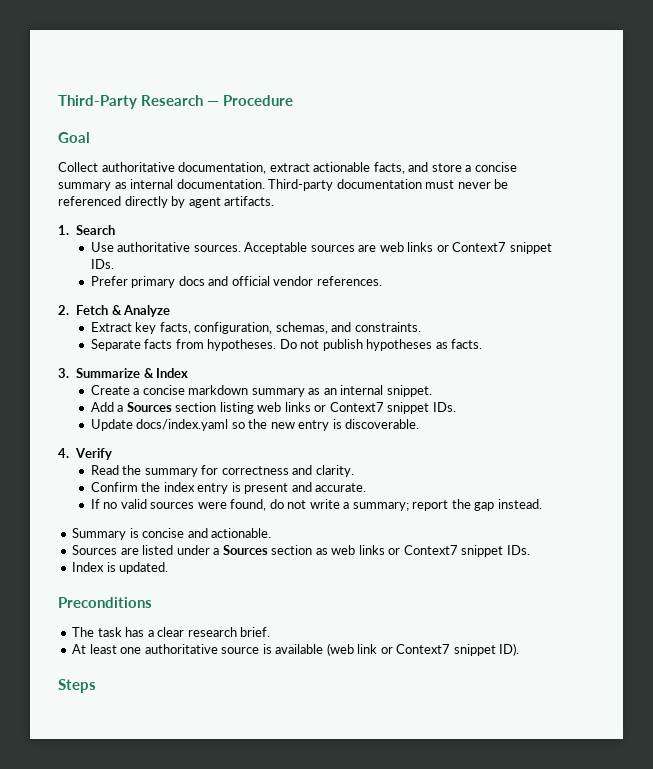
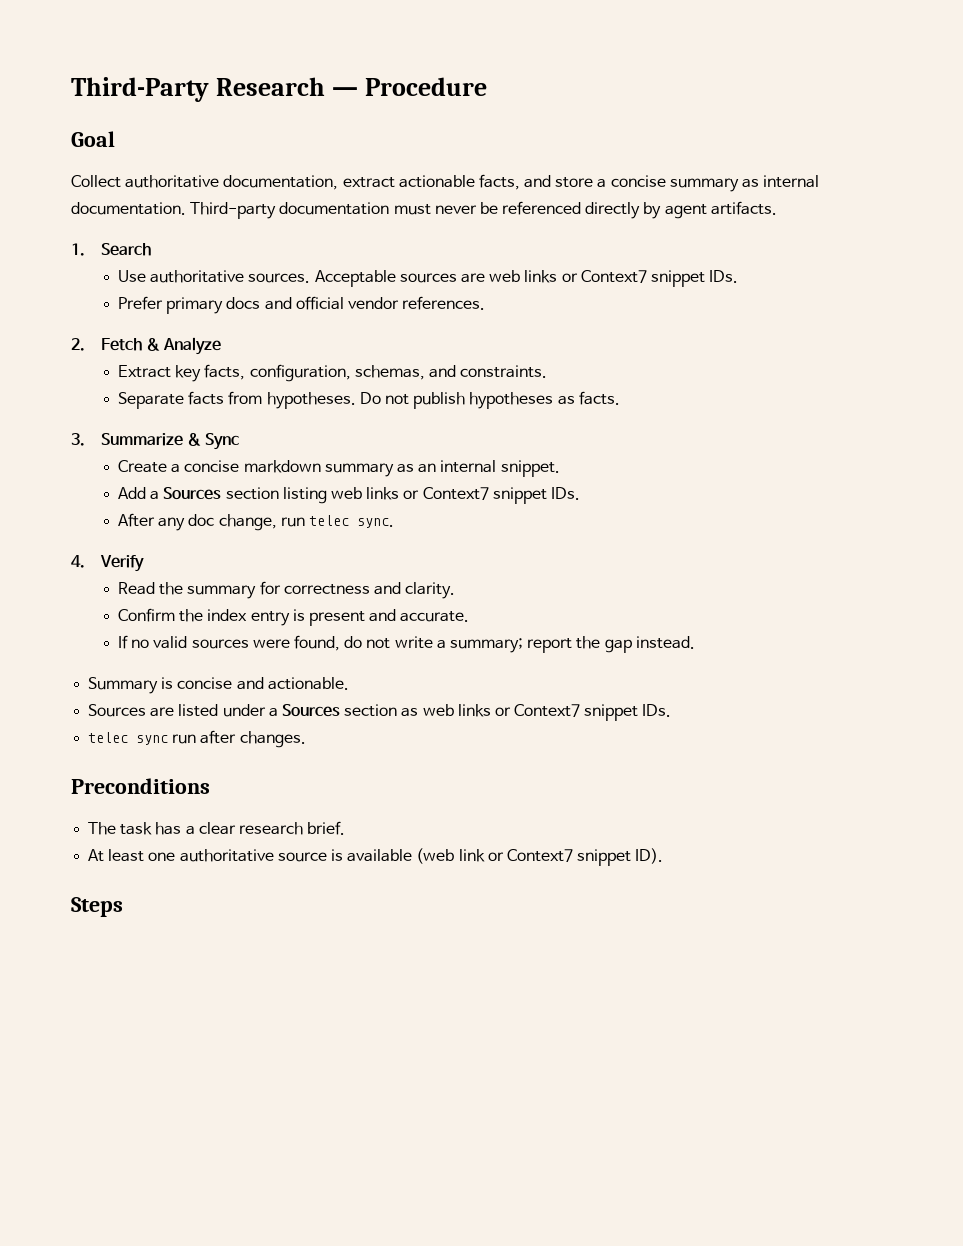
[156,368,189,378] Index -> [205,433,240,450] Sync
[90,419,420,431] Update docs/index.yaml so the new entry is discoverable. -> [118,513,395,531] After any doc change, run telec sync.
[72,562,169,574] Index is updated. -> [88,730,306,748] telec sync run after changes.

